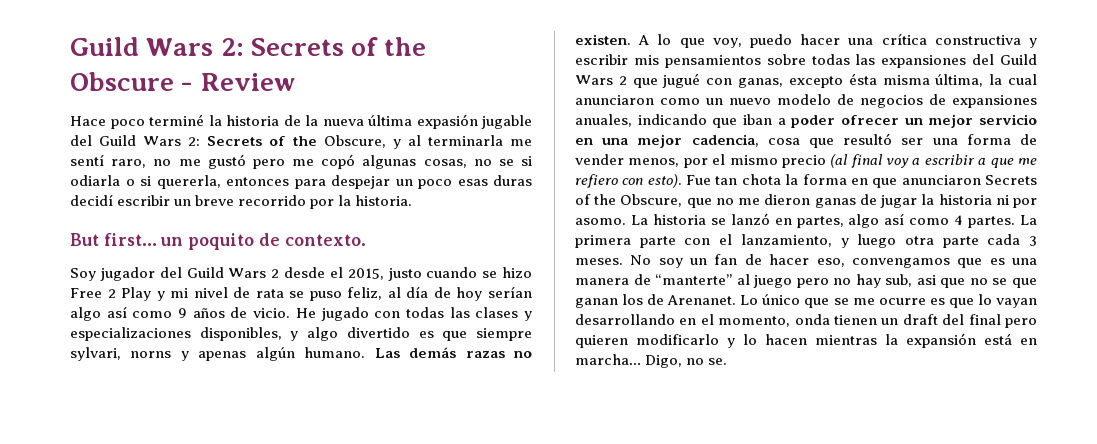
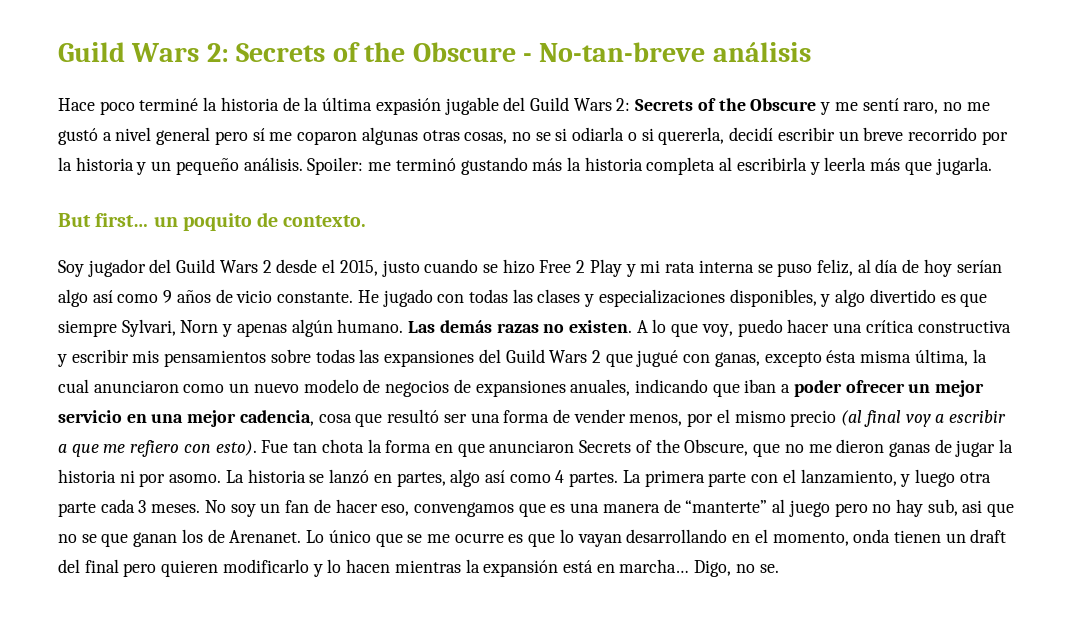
[200,73,295,91] Review -> [539,42,811,62] No-tan-breve análisis
[322,119,364,126] nueva -> (319, 104) none
[323,135,503,149] Obscure, y al terminarla -> [750,98,831,115] Obscure y
[252,154,417,169] pero me copó algunas -> [102,127,460,145] a nivel general pero sí me coparon algunas otras
[226,175,532,189] entonces para despejar un poco esas duras -> (725, 136) none
[355,195,413,206] historia. -> [75,157,992,175] historia y un pequeño análisis. Spoiler: me terminó gustando más la historia completa al escribirla y leerla más que jugarla.
[193,287,284,298] nivel de rata -> [665,260,754,273] rata interna
[253,308,291,318] vicio. -> [236,290,354,303] vicio constante.
[70,347,172,361] sylvari, norns -> [121,319,219,337] Sylvari, Norn

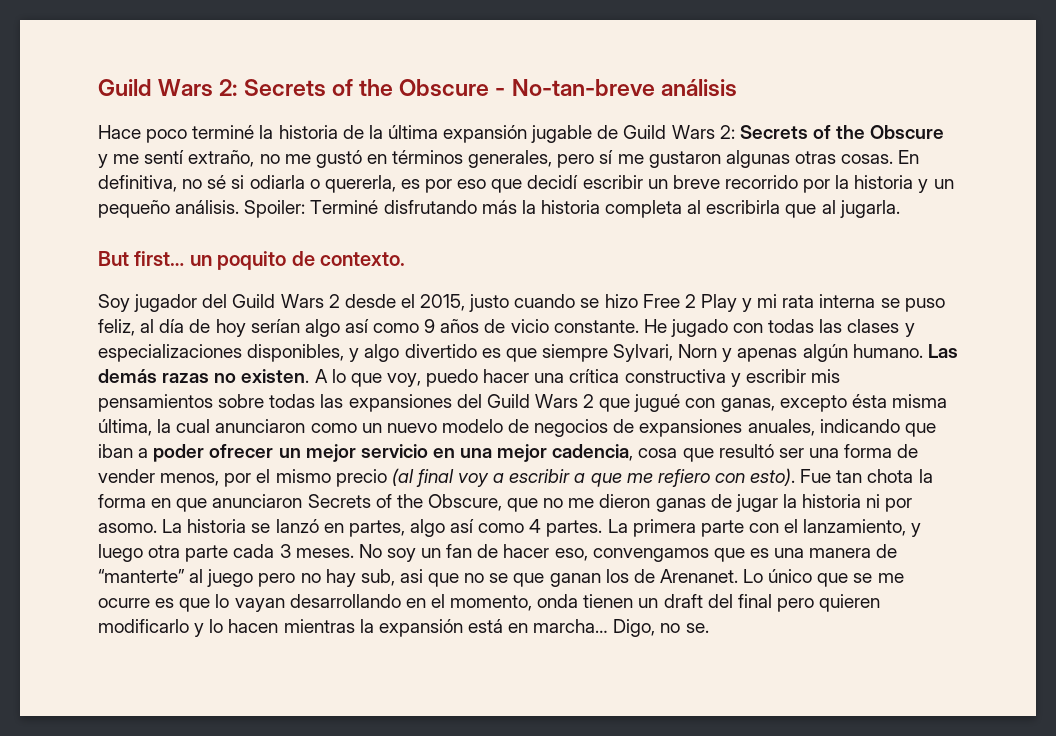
[375,97,526,115] expasión jugable del -> [443,125,619,143] expansión jugable de
[903,102,939,114] raro, -> [188,150,255,167] extraño,
[102,127,211,145] a nivel general -> [366,150,553,168] en términos generales,
[297,131,358,145] coparon -> [648,151,721,168] gustaron
[464,127,725,145] cosas, no se si odiarla o si quererla, -> [841,150,920,164] [98,175,523,193] cosas. En definitiva, no sé si odiarla o quererla, es por eso que
[368,157,528,175] me terminó gustando -> [310,200,477,214] Terminé disfrutando
[809,157,932,175] y leerla más que -> [785,200,836,218] que al

